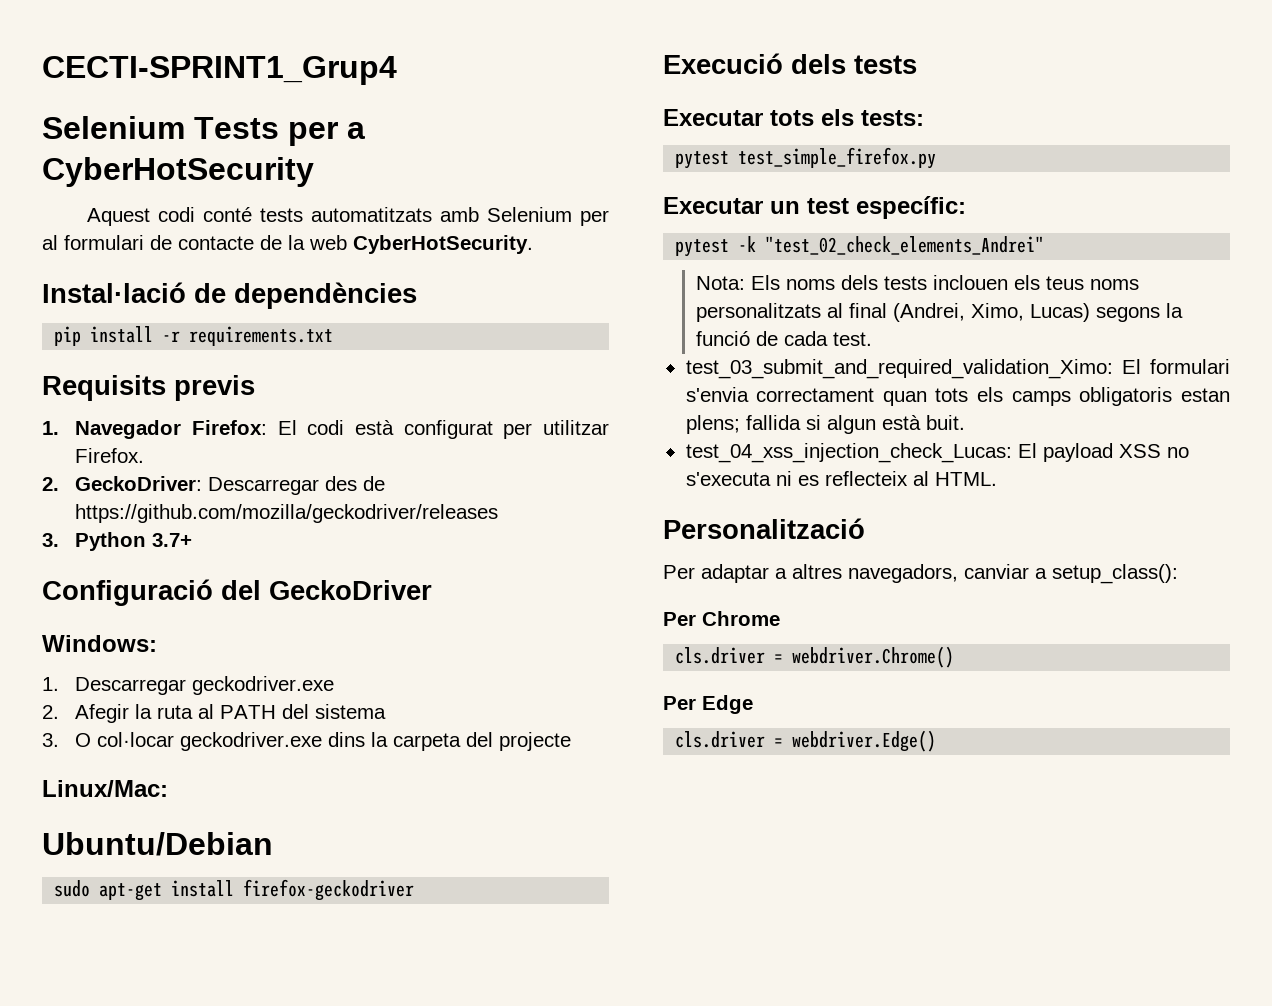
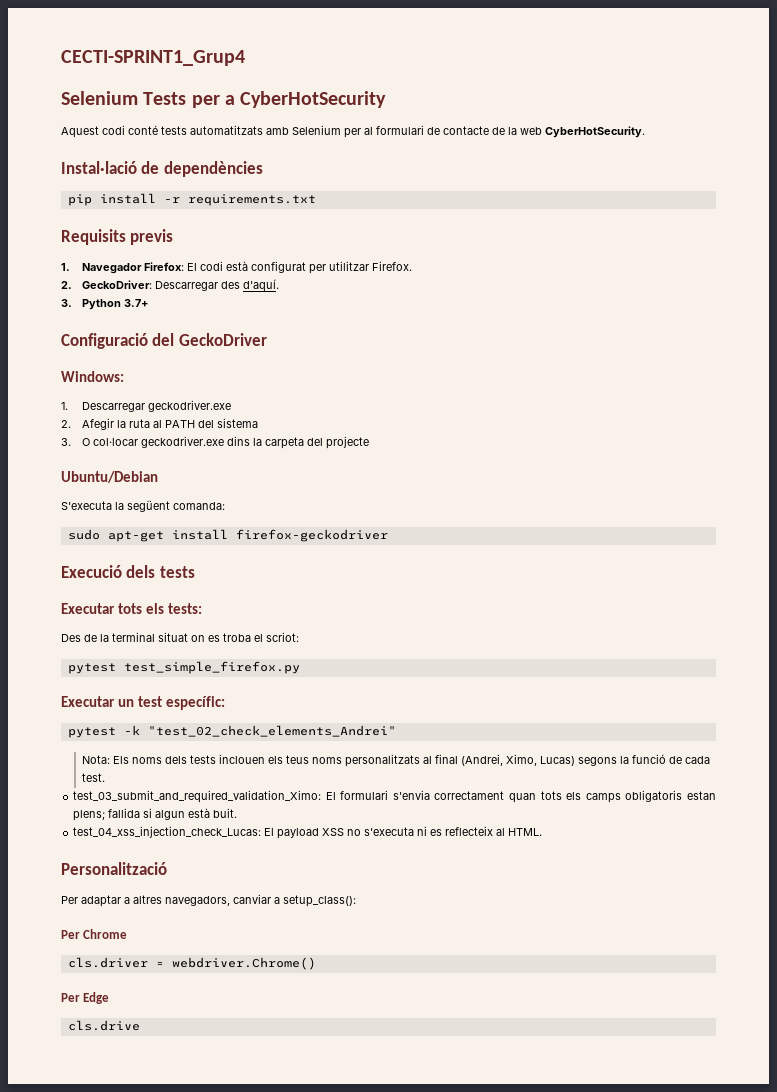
[363,476,386,491] [75,504,499,523] de https://github.com/mozilla/geckodriver/releases -> [242,279,279,292] d'aquí.
[42,780,168,797] [42,832,273,856] Linux/Mac: // Ubuntu/Debian -> [61,471,158,483] [61,500,225,512] Ubuntu/Debian // S'executa la següent comanda:
(924, 118) none -> [61,632,299,642] // Des de la terminal situat on es troba el scriot:
[675,730,937,752] cls.driver = webdriver.Edge() -> [67,1020,140,1031] cls.drive

